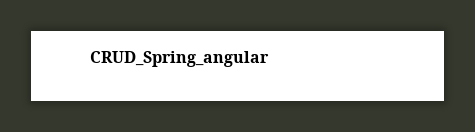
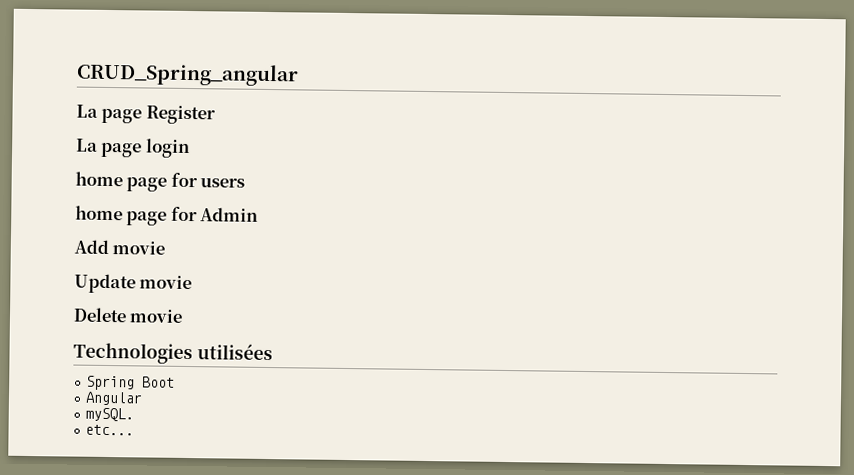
(269, 59) none -> [76,104,216,125] [76,138,190,159] [75,171,246,192] [75,205,259,226] [74,239,166,255] [74,273,193,294] [73,307,184,323] [73,342,273,365] [86,375,176,391] [85,391,144,406] [85,407,135,422] [85,424,135,436] // La page Register // La page login // home page for users // home page for Admin // Add movie // Update movie // Delete movie // Technologies utilisées // Spring Boot // Angular // mySQL. // etc...

